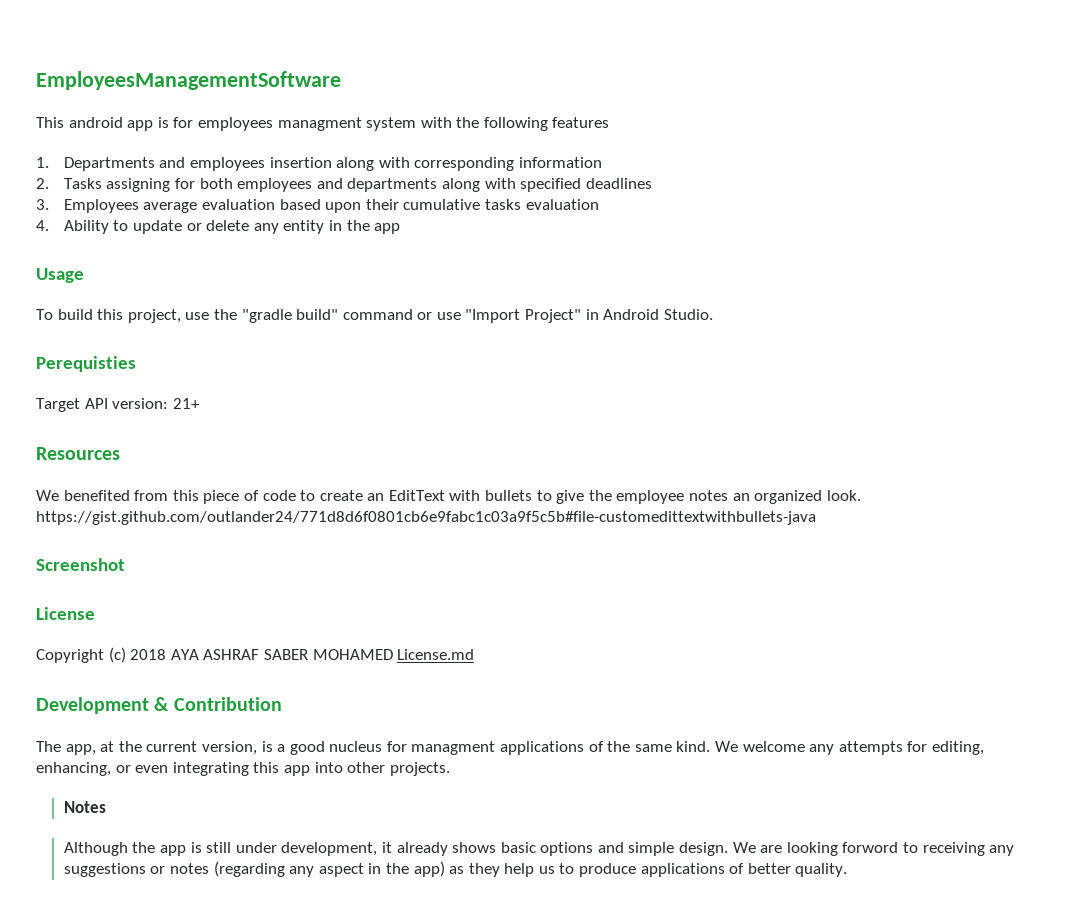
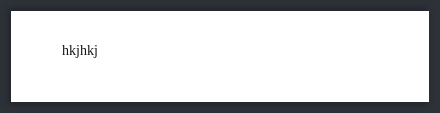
[36,71,341,90] [36,117,610,131] [36,157,602,171] [36,178,652,192] [36,199,599,213] [36,220,401,234] [36,268,84,283] [36,309,713,323] [36,356,136,372] [36,398,200,412] [36,447,120,460] [36,490,861,504] [36,511,816,525] [36,558,125,571] [36,607,95,620] [36,647,475,663] [36,697,282,714] [36,741,984,755] [36,762,450,776] [63,801,106,813] [63,842,1015,856] [63,861,848,877] EmployeesManagementSoftware // This android app is for employees managment system with the following features // 1. Departments and employees insertion along with corresponding information // 2. Tasks assigning for both employees and departments along with specified deadlines // 3. Employees average evaluation based upon their cumulative tasks evaluation // 4. Ability to update or delete any entity in the app // Usage // To build this project, use the "gradle build" command or use "Import Project" in Android Studio. // Perequisties // Target API version: 21+ // Resources // We benefited from this piece of code to create an EditText with bullets to give the employee notes an organized look. https://gist.github.com/outlander24/771d8d6f0801cb6e9fabc1c03a9f5c5b#file-customedittextwithbullets-java // Screenshot // License // Copyright (c) 2018 AYA ASHRAF SABER MOHAMED License.md // Development & Contribution // The app, at the current version, is a good nucleus for managment applications of the same kind. We welcome any attempts for editing, enhancing, or even integrating this app into other projects. // Notes // Although the app is still under development, it already shows basic options and simple design. We are looking forword to receiving any suggestions or notes (regarding any aspect in the app) as they help us to produce applications of better quality. -> [62,45,98,58] hkjhkj

